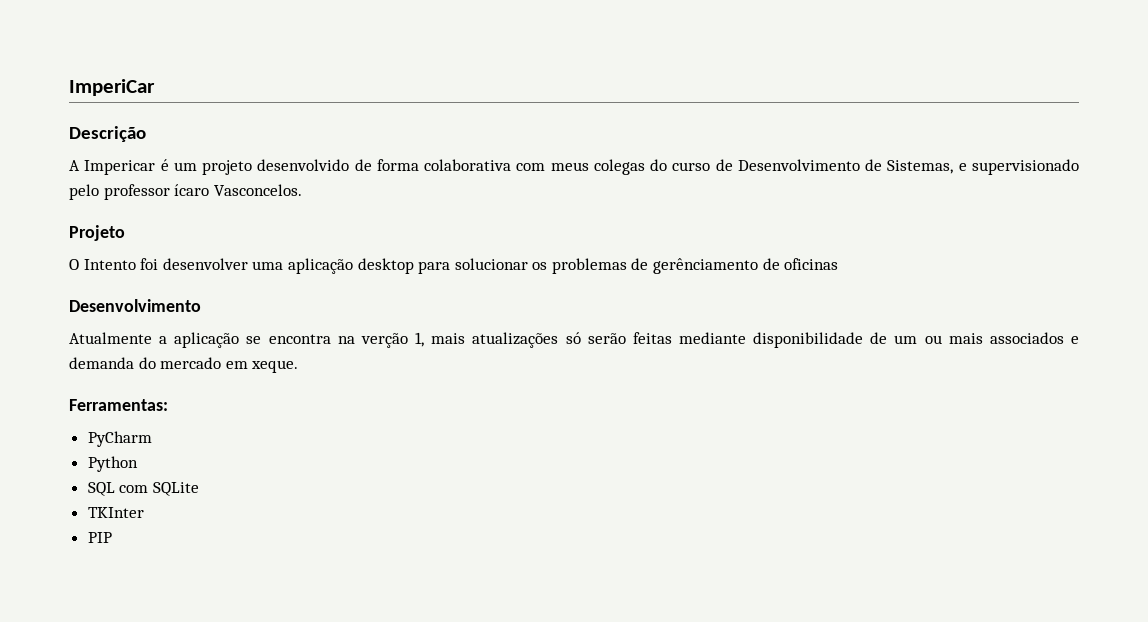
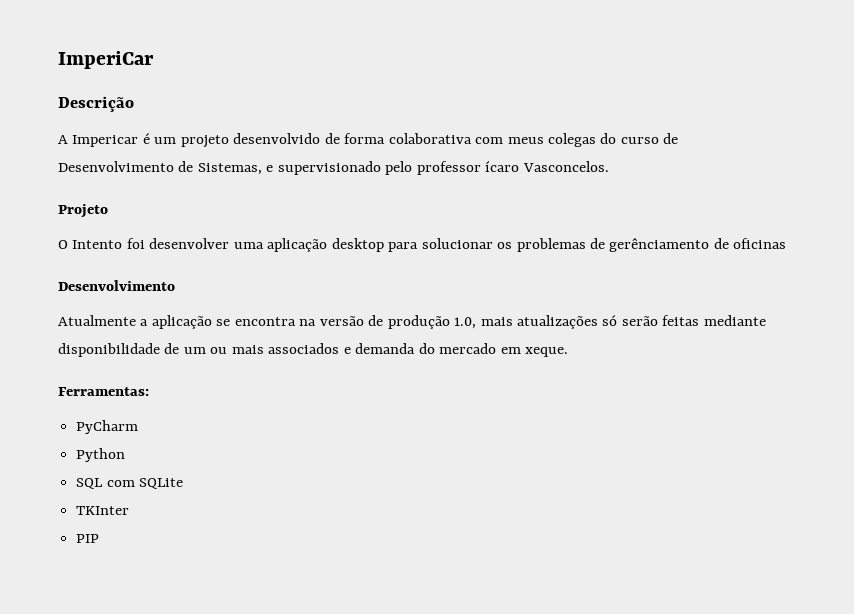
[360,332,425,348] verção 1, -> [319,315,477,329] versão de produção 1.0,

